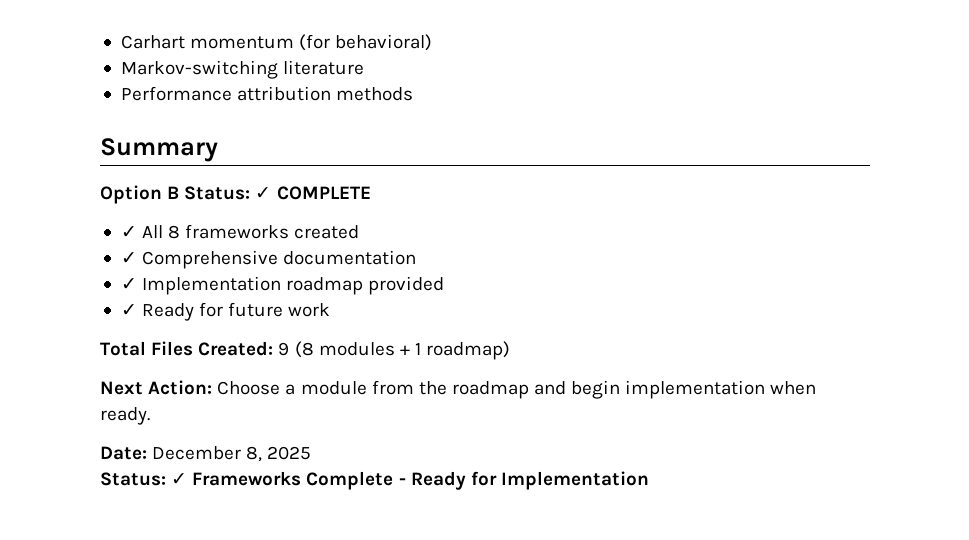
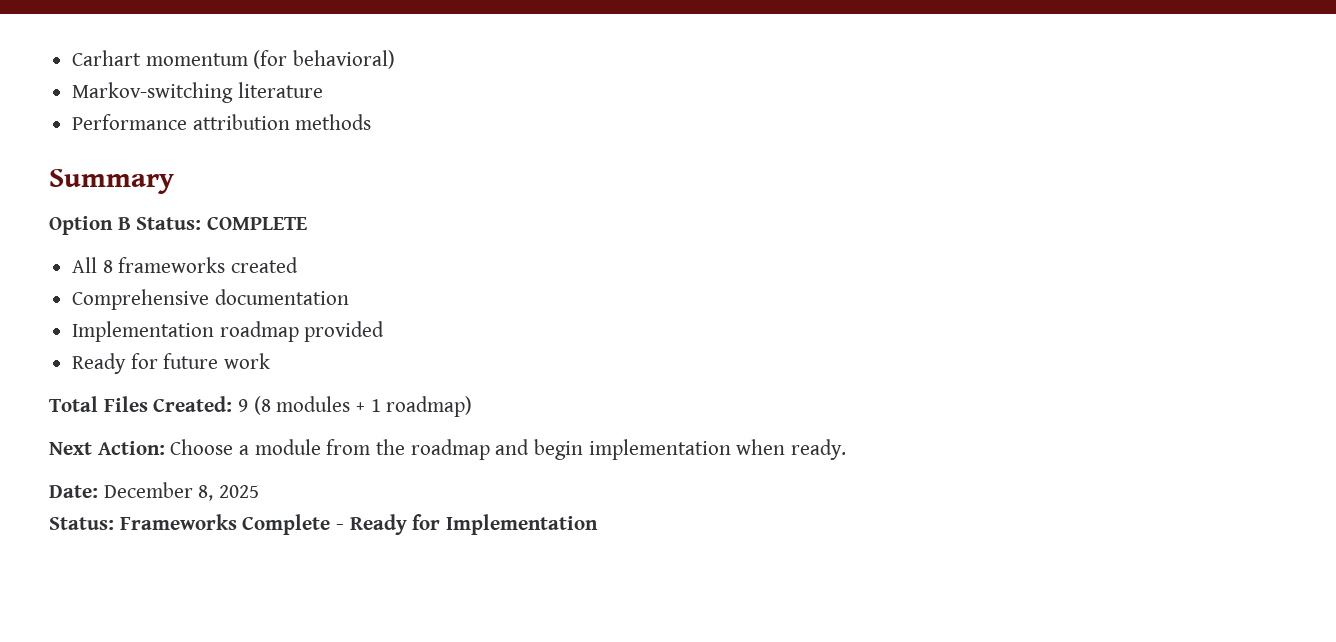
[255,187,272,199] ✓ -> (202, 223) none
[120,226,137,238] ✓ -> (308, 223) none
[120,252,137,264] ✓ -> (299, 265) none
[120,278,137,290] ✓ -> (349, 297) none
[120,304,137,316] ✓ -> (385, 331) none
[171,473,188,485] ✓ -> (114, 523) none

